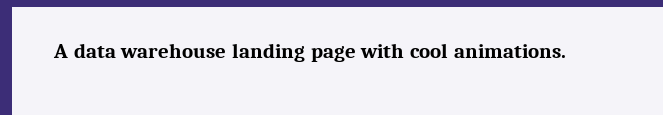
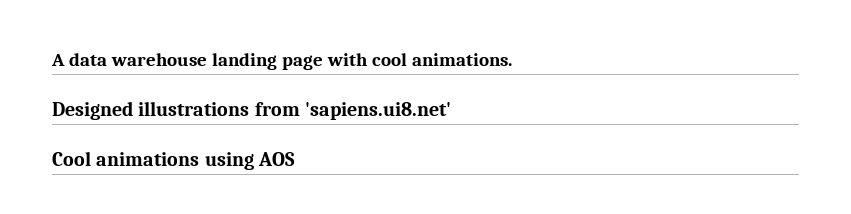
(566, 51) none -> [52,101,452,120] [52,151,296,170] // Designed illustrations from 'sapiens.ui8.net' // Cool animations using AOS

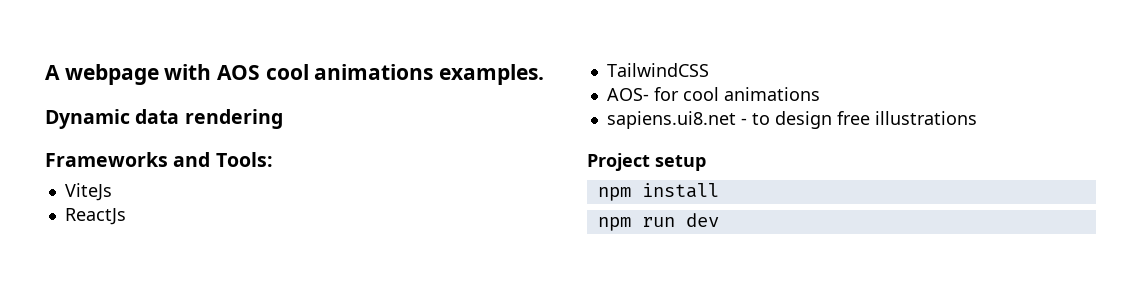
[68,53,512,70] [52,101,452,120] [52,151,296,170] data warehouse landing page with cool animations. // Designed illustrations from 'sapiens.ui8.net' // Cool animations using AOS -> [64,64,545,85] [45,109,283,129] [45,152,273,167] [64,183,112,201] [64,208,126,225] [606,63,709,77] [606,87,820,101] [606,111,977,129] [587,153,706,171] [597,183,719,201] [597,213,719,231] webpage with AOS cool animations examples. // Dynamic data rendering // Frameworks and Tools: // ViteJs // ReactJs // TailwindCSS // AOS- for cool animations // sapiens.ui8.net - to design free illustrations // Project setup // npm install // npm run dev

